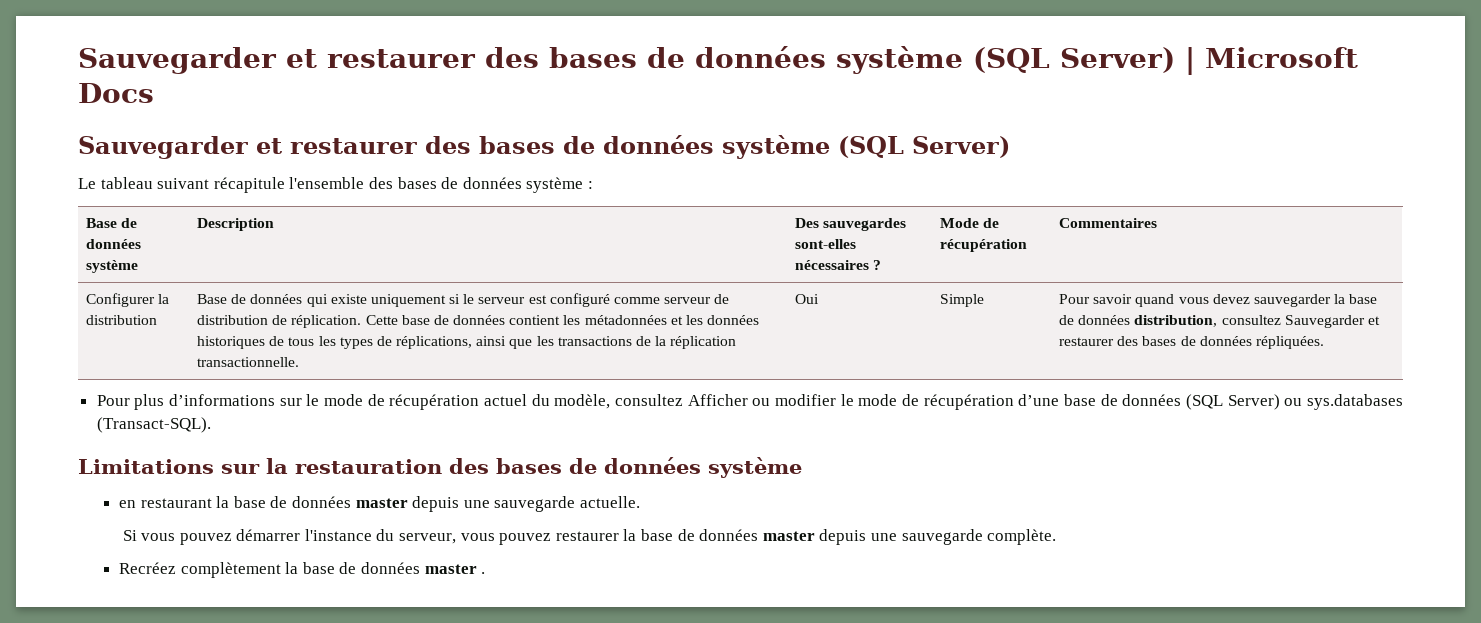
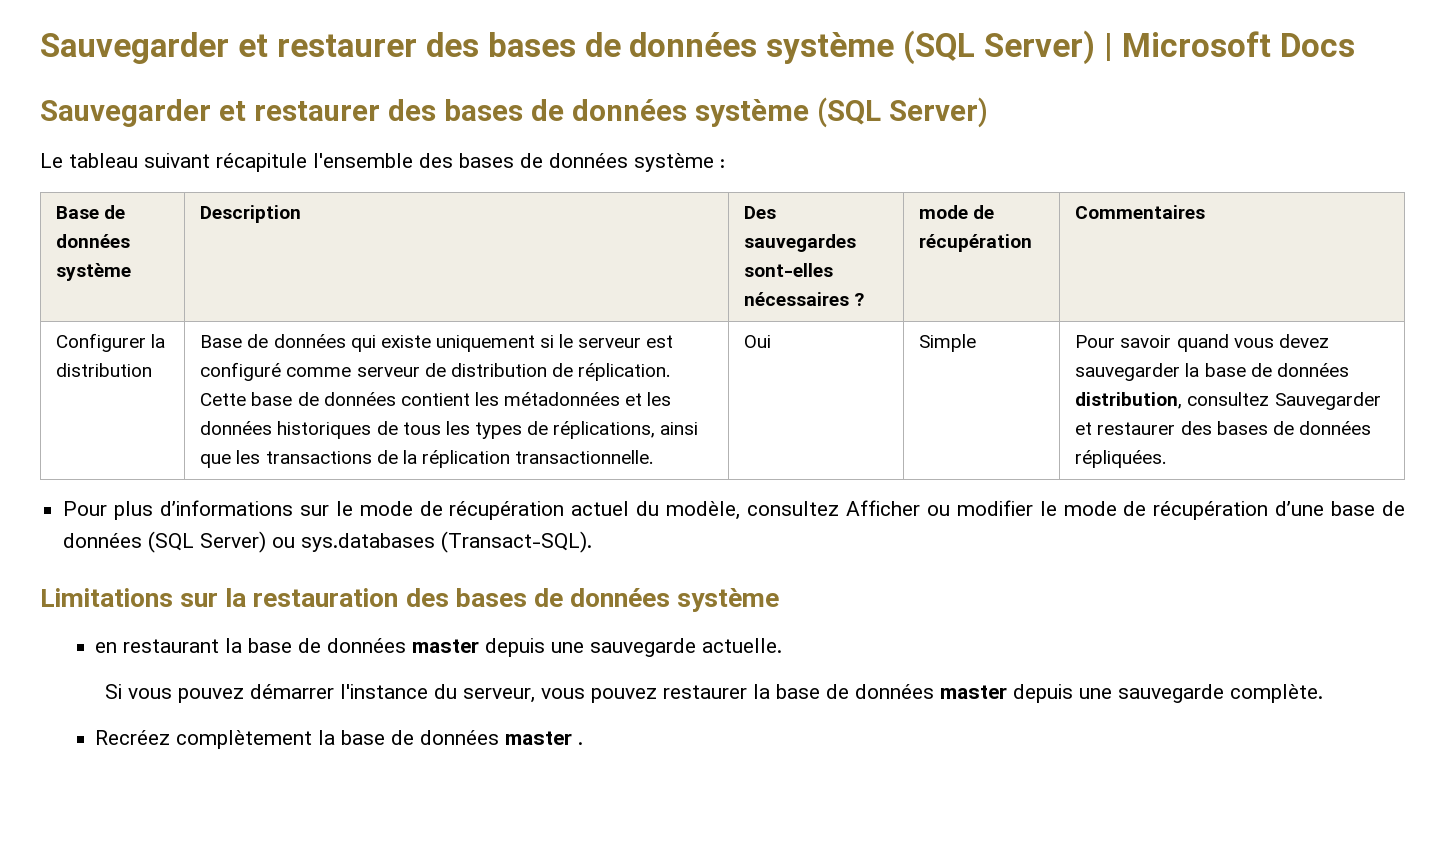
[939,218,979,228] Mode -> [919,205,969,219] mode

